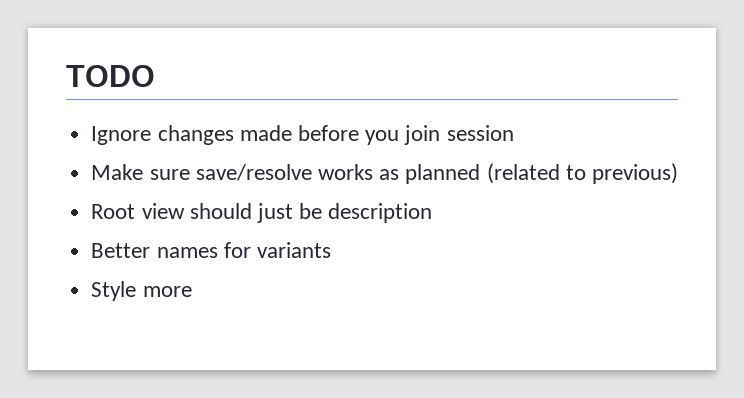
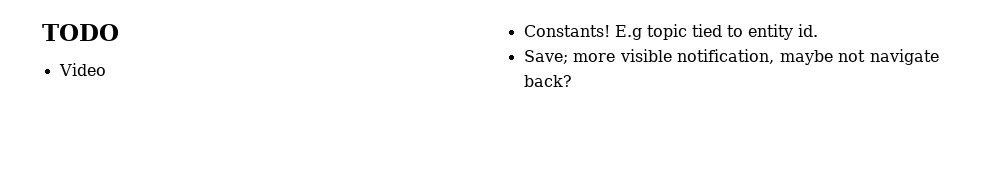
[91,125,514,145] [91,163,678,184] [91,203,433,223] [91,242,331,258] [91,281,192,301] Ignore changes made before you join session // Make sure save/resolve works as planned (related to previous) // Root view should just be description // Better names for variants // Style more -> [58,63,106,76] [523,24,818,40] [523,49,939,65] [523,75,572,87] Video // Constants! E.g topic tied to entity id. // Save; more visible notification, maybe not navigate back?

